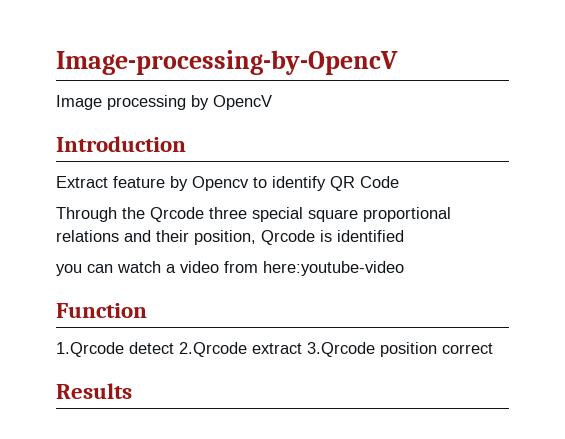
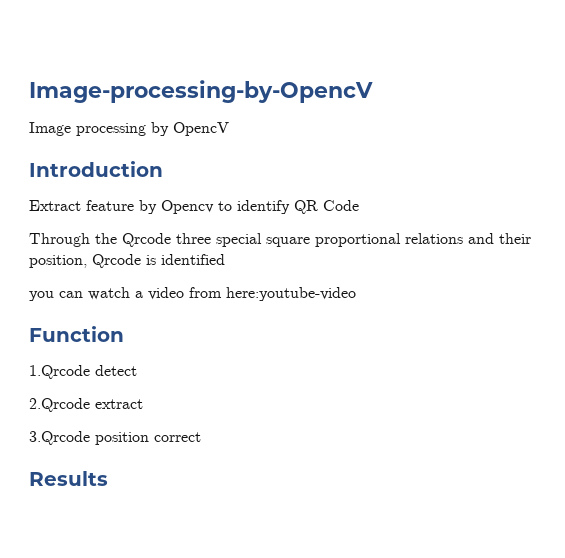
(174, 348) none -> (137, 370) //
(302, 348) none -> (143, 404) //

